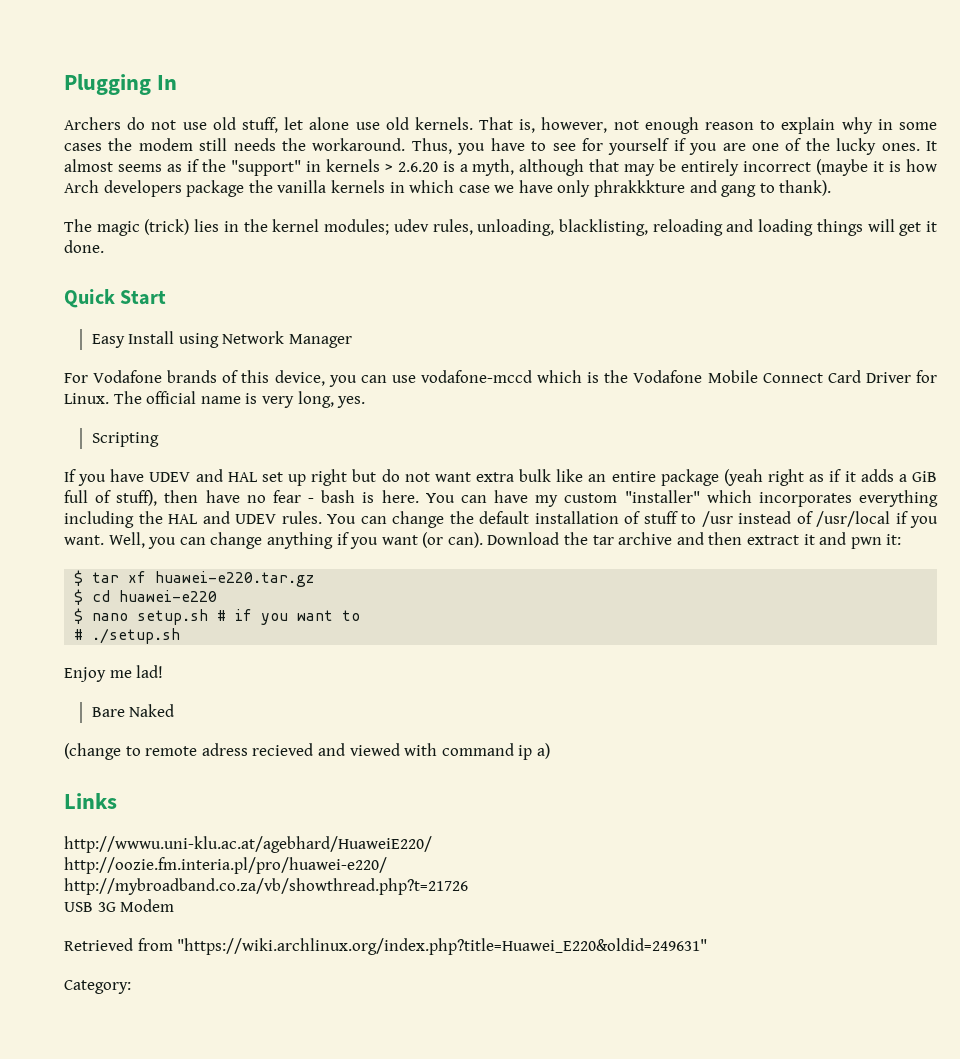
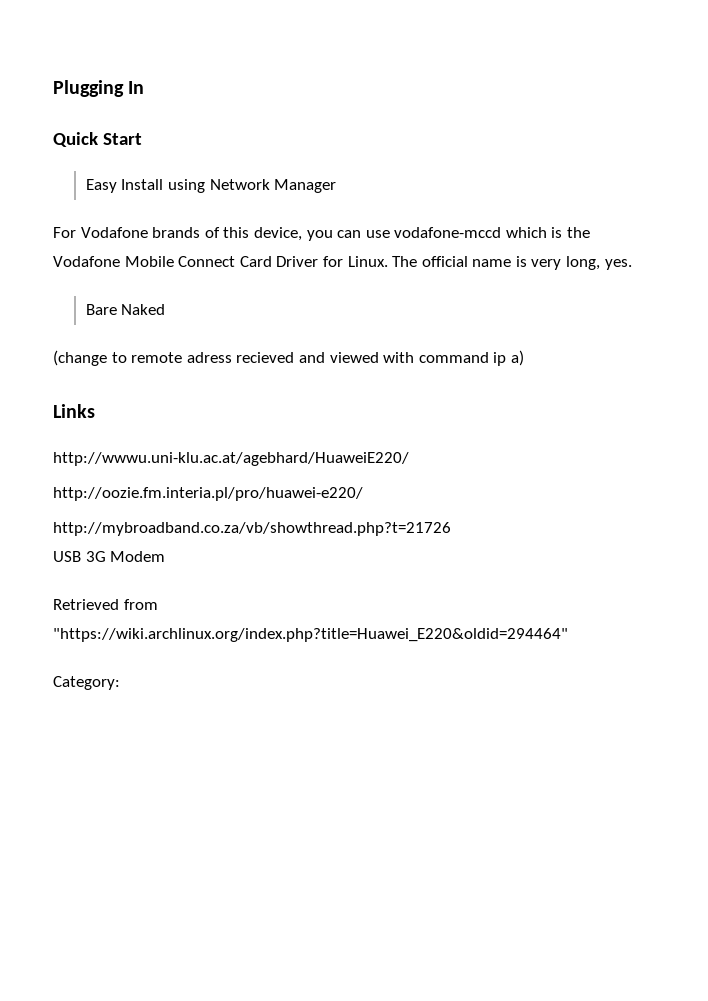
[64,117,937,134] [64,138,937,155] [64,159,938,176] [64,180,832,197] [64,219,937,236] [64,240,104,253] // Archers do not use old stuff, let alone use old kernels. That is, however, not enough reason to explain why in some cases the modem still needs the workaround. Thus, you have to see for yourself if you are one of the lucky ones. It almost seems as if the "support" in kernels > 2.6.20 is a myth, although that may be entirely incorrect (maybe it is how Arch developers package the vanilla kernels in which case we have only phrakkkture and gang to thank). // The magic (trick) lies in the kernel modules; udev rules, unloading, blacklisting, reloading and loading things will get it done. -> (145, 87) none
[91,432,159,447] [64,469,938,486] [64,490,938,507] [64,511,938,528] [64,532,902,549] [74,570,315,587] [74,589,218,605] [74,608,361,625] [74,628,181,644] [64,665,164,682] // Scripting // If you have UDEV and HAL set up right but do not want extra bulk like an entire package (yeah right as if it adds a GiB full of stuff), then have no fear - bash is here. You can have my custom "installer" which incorporates everything including the HAL and UDEV rules. You can change the default installation of stuff to /usr instead of /usr/local if you want. Well, you can change anything if you want (or can). Download the tar archive and then extract it and pwn it: // $ tar xf huawei-e220.tar.gz // $ cd huawei-e220 // $ nano setup.sh # if you want to // # ./setup.sh // Enjoy me lad! -> (632, 264) none
[177,938,708,955] "https://wiki.archlinux.org/index.php?title=Huawei_E220&oldid=249631" -> [53,628,568,642] "https://wiki.archlinux.org/index.php?title=Huawei_E220&oldid=294464"

